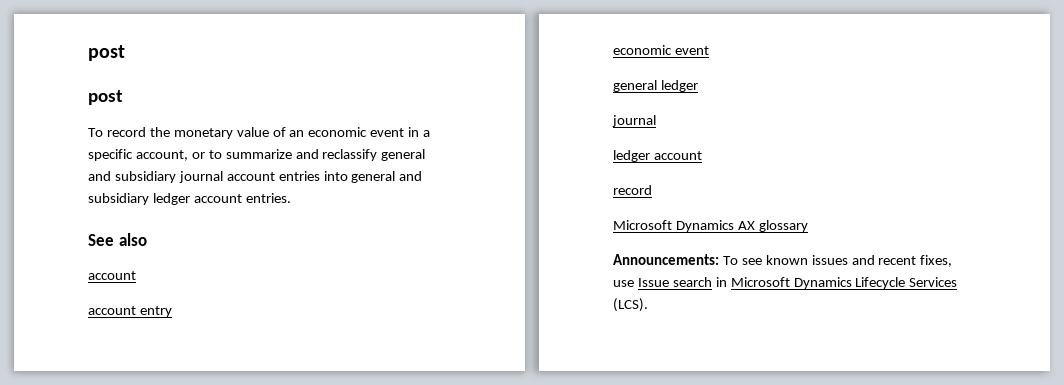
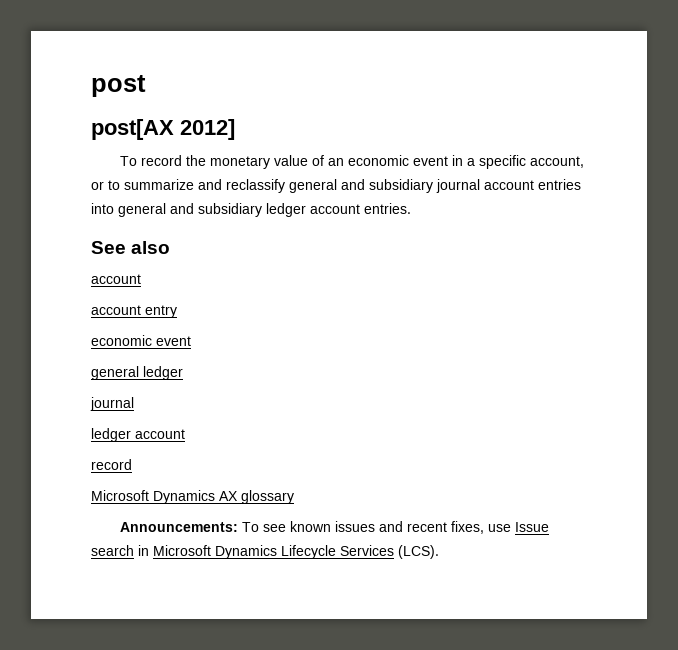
[88,45,125,61] [88,90,123,105] post // post -> [91,75,146,97] [91,119,235,140] post // post[AX 2012]

